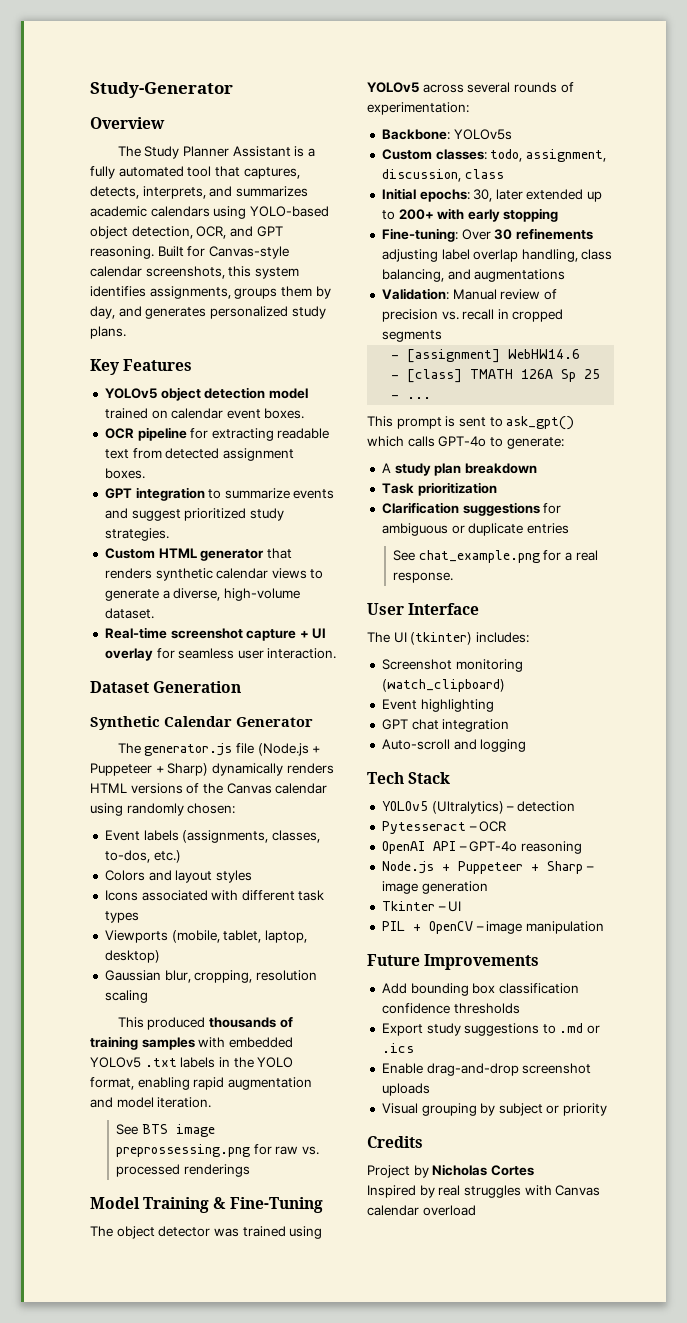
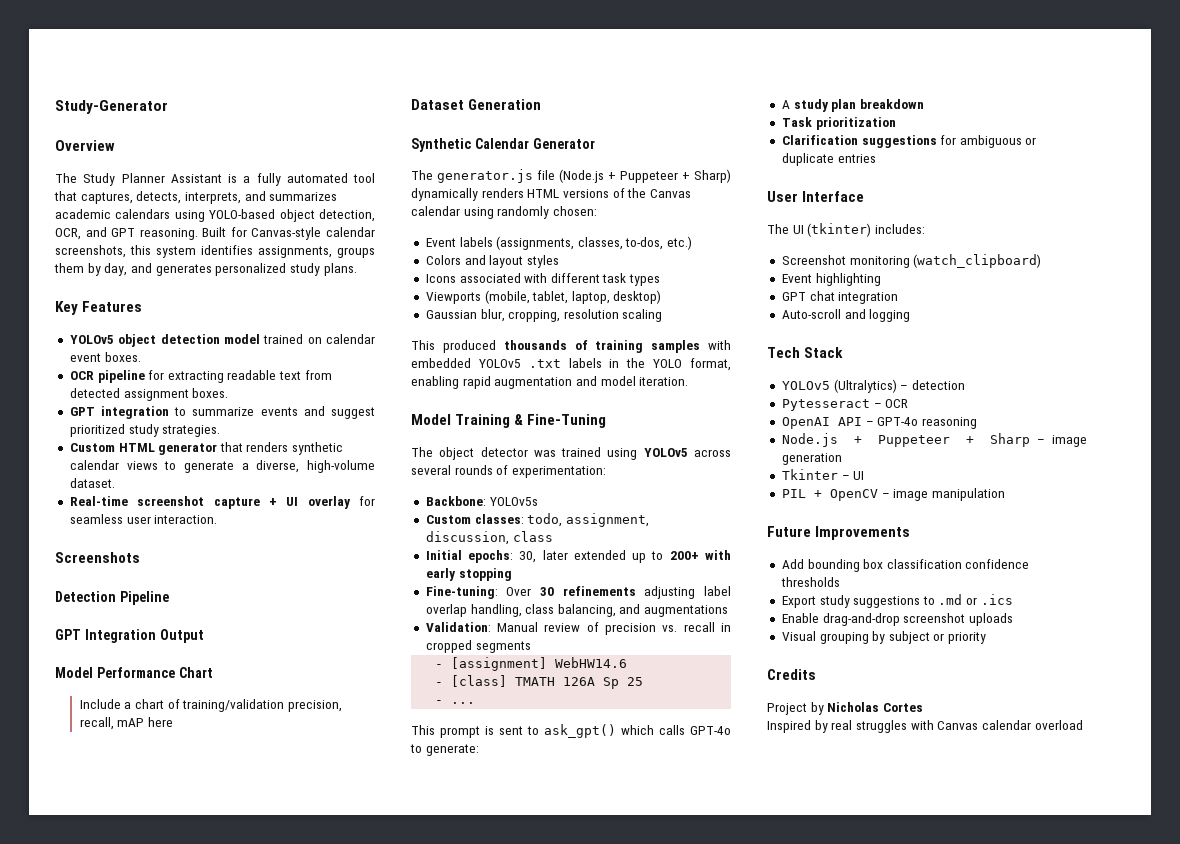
(337, 653) none -> [55,552,140,563] [55,591,169,605] [55,629,204,643] [55,667,213,678] [79,699,342,712] [79,717,173,730] // Screenshots // Detection Pipeline // GPT Integration Output // Model Performance Chart // Include a chart of training/validation precision, recall, mAP here
[116,1124,215,1137] [116,1144,320,1157] [116,1164,250,1177] // See BTS image preprossessing.png for raw vs. processed renderings -> (689, 381) none
[393,550,598,563] [393,572,454,583] // See chat_example.png for a real response. -> (876, 158) none

